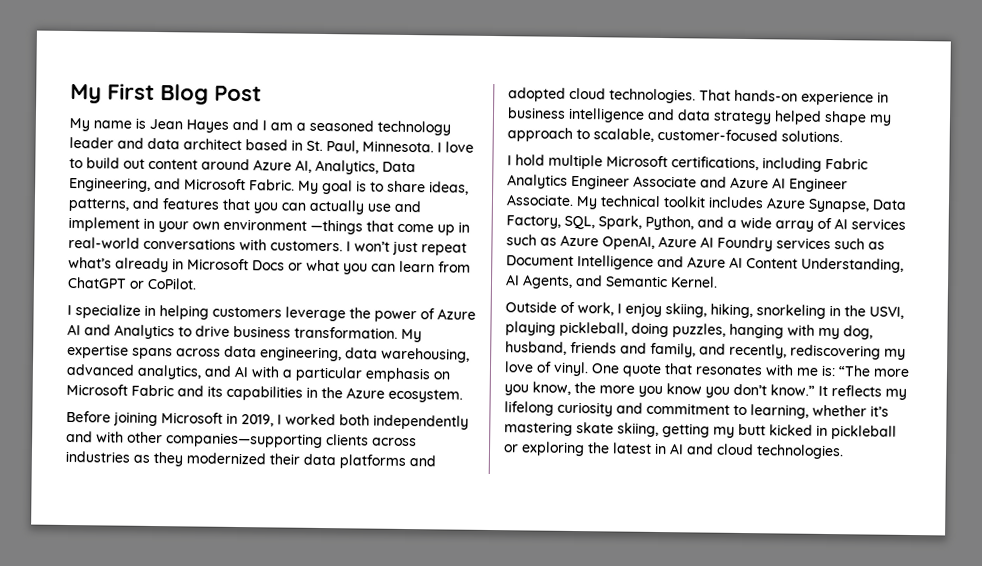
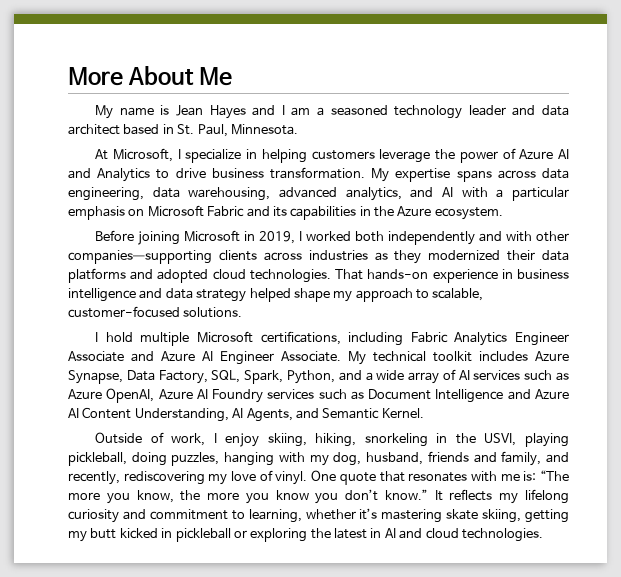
[70,83,262,105] My First Blog Post -> [68,66,233,86] More About Me
[437,141,474,153] [69,157,416,175] [69,176,469,195] [68,197,421,215] [68,216,470,236] [68,236,467,256] [68,256,471,275] [67,276,197,290] I love to build out content around Azure AI, Analytics, Data Engineering, and Microsoft Fabric. My goal is to share ideas, patterns, and features that you can actually use and implement in your own environment —things that come up in real-world conversations with customers. I won’t just repeat what’s already in Microsoft Docs or what you can learn from ChatGPT or CoPilot. // -> [95,148,173,162] // At Microsoft,

